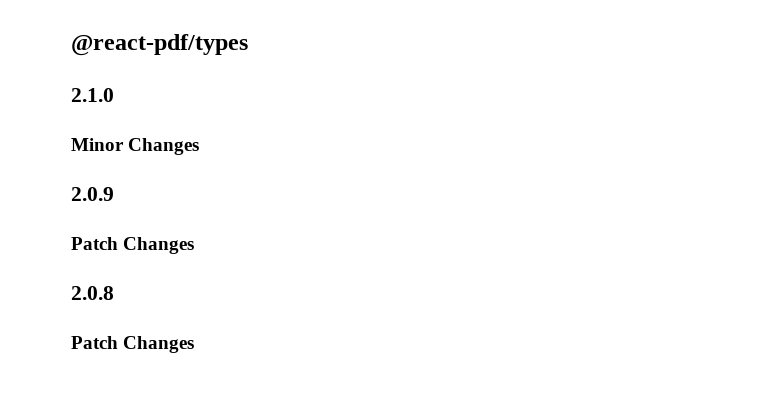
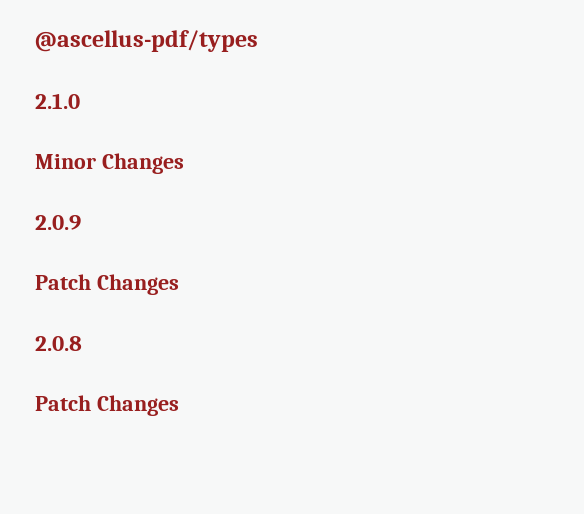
[71,34,248,56] @react-pdf/types -> [35,30,258,52] @ascellus-pdf/types

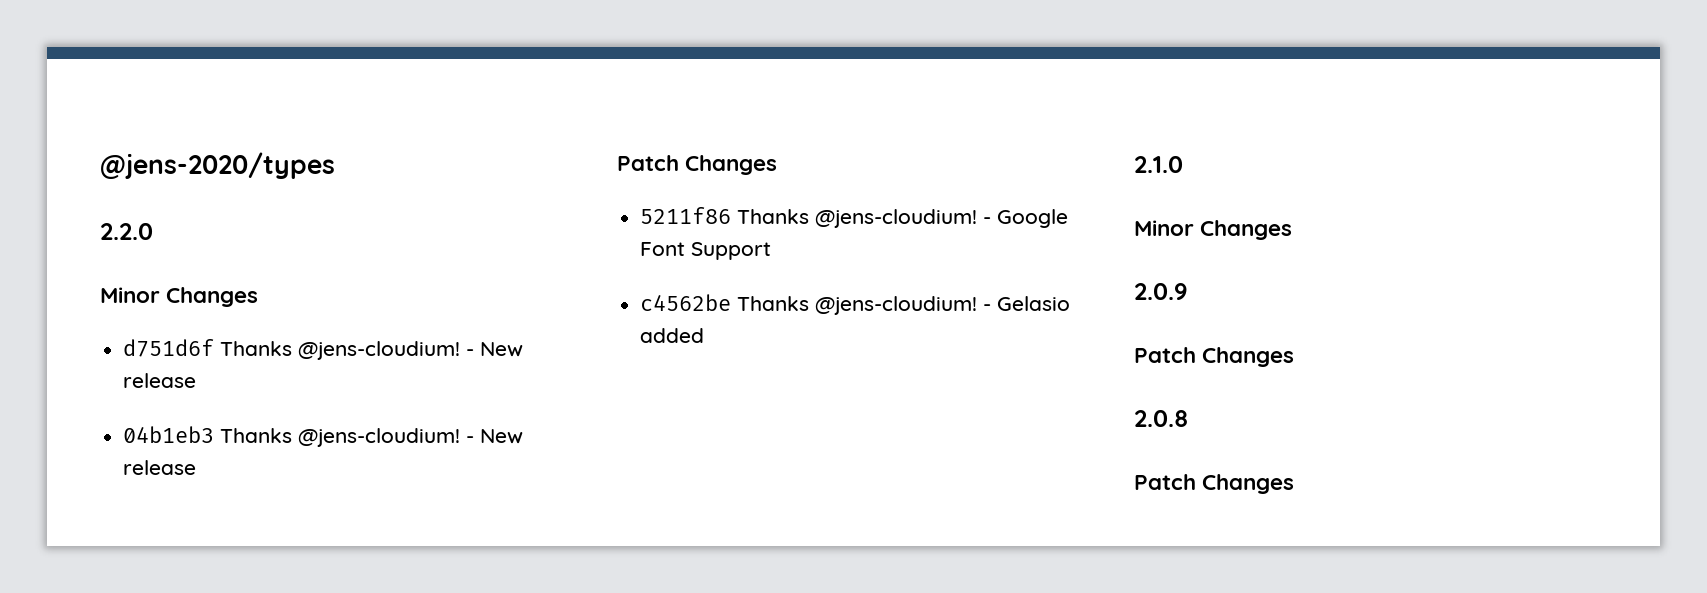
[35,30,258,52] @ascellus-pdf/types -> [100,152,335,179] [100,223,153,240] [100,287,259,307] [123,339,524,360] [123,373,197,388] [123,426,524,447] [123,460,197,475] [617,155,778,175] [640,207,1069,228] [640,242,772,260] [640,294,1071,315] [640,328,705,343] @jens-2020/types // 2.2.0 // Minor Changes // d751d6f Thanks @jens-cloudium! - New release // 04b1eb3 Thanks @jens-cloudium! - New release // Patch Changes // 5211f86 Thanks @jens-cloudium! - Google Font Support // c4562be Thanks @jens-cloudium! - Gelasio added

